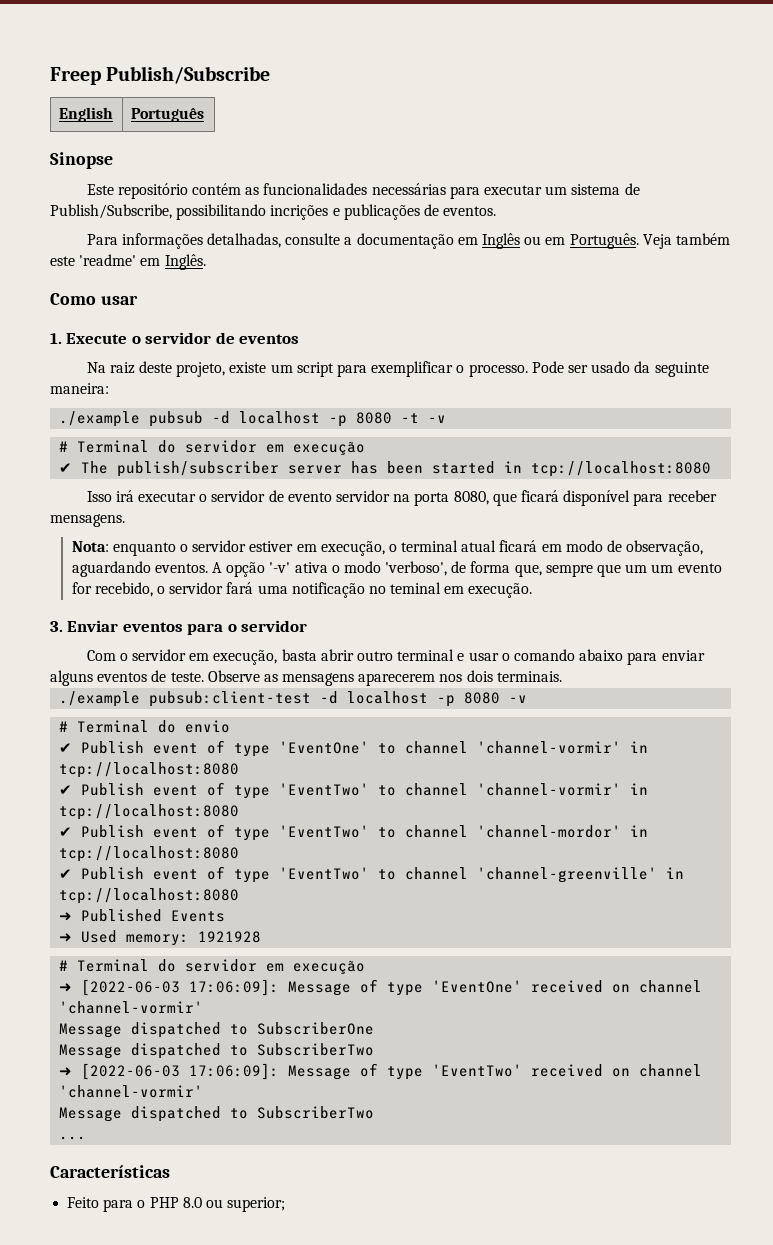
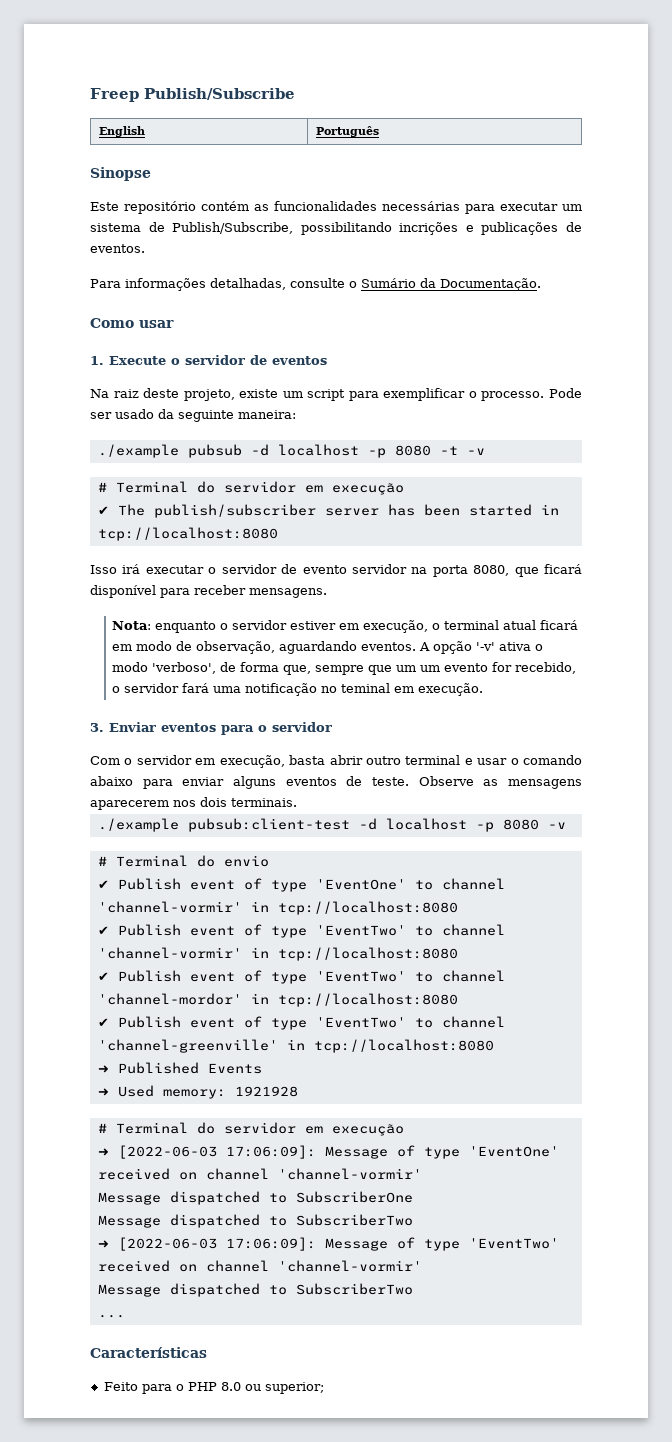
[344,233,730,249] [50,254,206,270] a documentação em Inglês ou em Português. Veja também este 'readme' em Inglês. -> [349,278,541,291] o Sumário da Documentação.

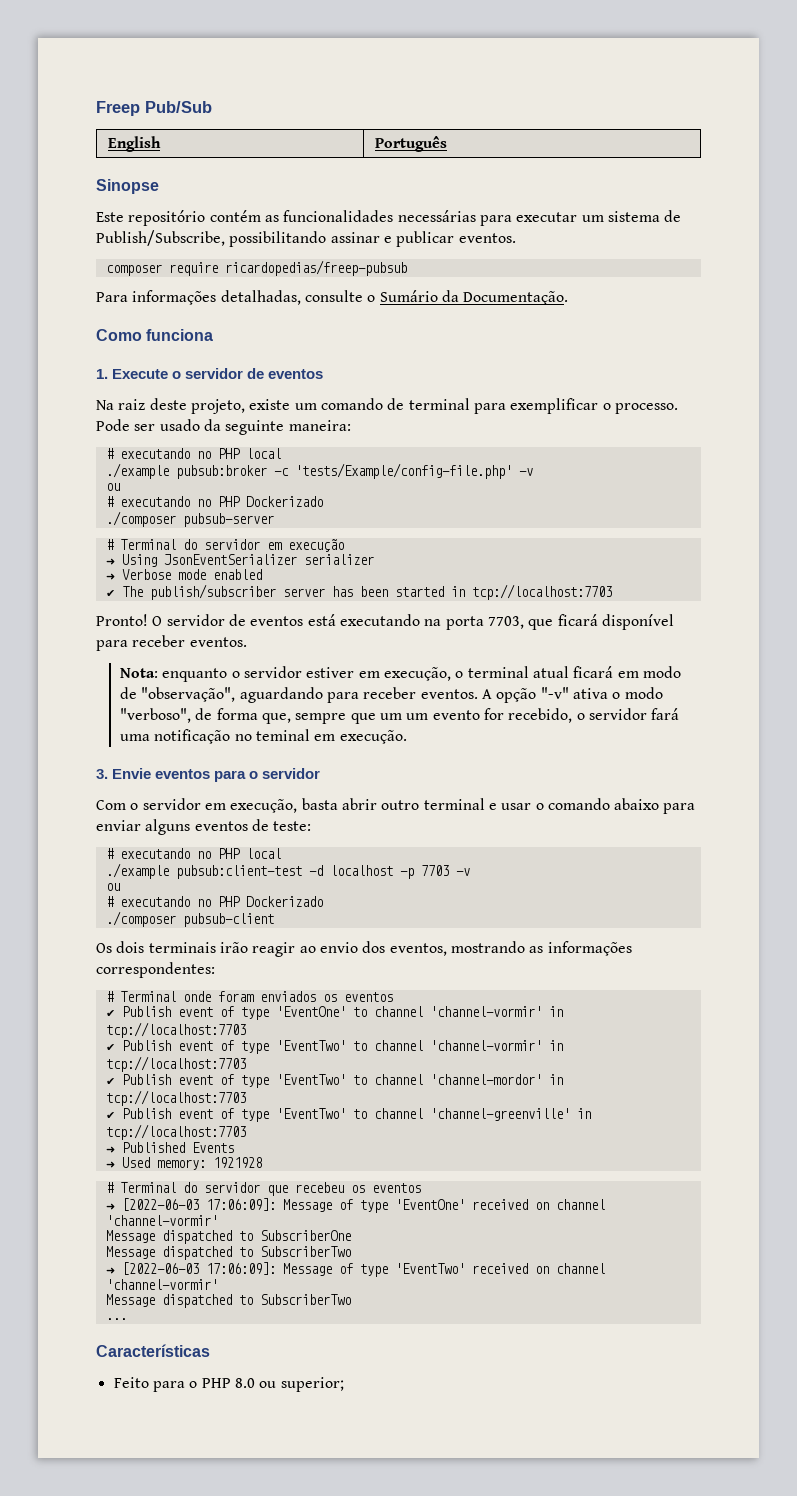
[144,88,295,100] Publish/Subscribe -> [145,101,212,113] Pub/Sub
[399,222,582,235] [90,244,145,253] incrições e publicações de eventos. -> [330,231,516,247] [105,260,407,276] assinar e publicar eventos. // composer require ricardopedias/freep-pubsub
[139,320,174,328] usar -> [146,329,214,341] funciona
[307,389,346,401] script -> [320,398,470,410] comando de terminal
[97,444,485,458] [97,481,404,495] ./example pubsub -d localhost -p 8080 -t -v // # Terminal do servidor em execução -> [105,448,281,459] [105,463,533,479] [105,483,120,491] [105,496,323,507] [105,511,274,527] [105,539,344,552] [105,554,374,567] [105,569,262,580] # executando no PHP local // ./example pubsub:broker -c 'tests/Example/config-file.php' -v // ou // # executando no PHP Dockerizado // ./composer pubsub-server // # Terminal do servidor em execução // ➜ Using JsonEventSerializer serializer // ➜ Verbose mode enabled
[97,527,278,541] [90,564,407,574] tcp://localhost:8080 // Isso irá executar o servidor de evento servidor -> [471,584,612,600] [96,614,420,626] tcp://localhost:7703 // Pronto! O servidor de eventos está executando
[473,565,510,576] 8080, -> [487,616,524,629] 7703,
[249,588,327,598] mensagens. -> [189,637,247,647] eventos.
[196,641,358,654] observação, aguardando -> [141,687,417,703] "observação", aguardando para receber
[476,642,496,651] '-v' -> [540,687,569,699] "-v"
[152,662,217,674] 'verboso', -> [120,708,192,723] "verboso",
[109,722,156,732] Enviar -> [112,768,152,779] Envie
[372,776,582,789] [90,797,297,810] teste. Observe as mensagens aparecerem nos dois terminais. -> [273,821,312,831] [105,848,281,859] teste: // # executando no PHP local
[502,819,566,830] [97,855,269,867] 8080 -v // # Terminal do envio -> [420,865,470,876] [105,883,120,891] [105,896,323,907] [105,911,274,927] [96,941,632,957] [96,962,215,978] [105,991,393,1002] 7703 -v // ou // # executando no PHP Dockerizado // ./composer pubsub-client // Os dois terminais irão reagir ao envio dos eventos, mostrando as informações correspondentes: // # Terminal onde foram enviados os eventos
[277,901,458,915] tcp://localhost:8080 -> [105,1022,246,1038] tcp://localhost:7703
[277,947,458,961] tcp://localhost:8080 -> [105,1056,246,1072] tcp://localhost:7703
[277,993,458,1007] tcp://localhost:8080 -> [105,1090,246,1106] tcp://localhost:7703
[313,1039,494,1053] tcp://localhost:8080 -> [105,1124,246,1140] tcp://localhost:7703
[304,1124,404,1136] em execução -> [266,1182,421,1196] que recebeu os eventos

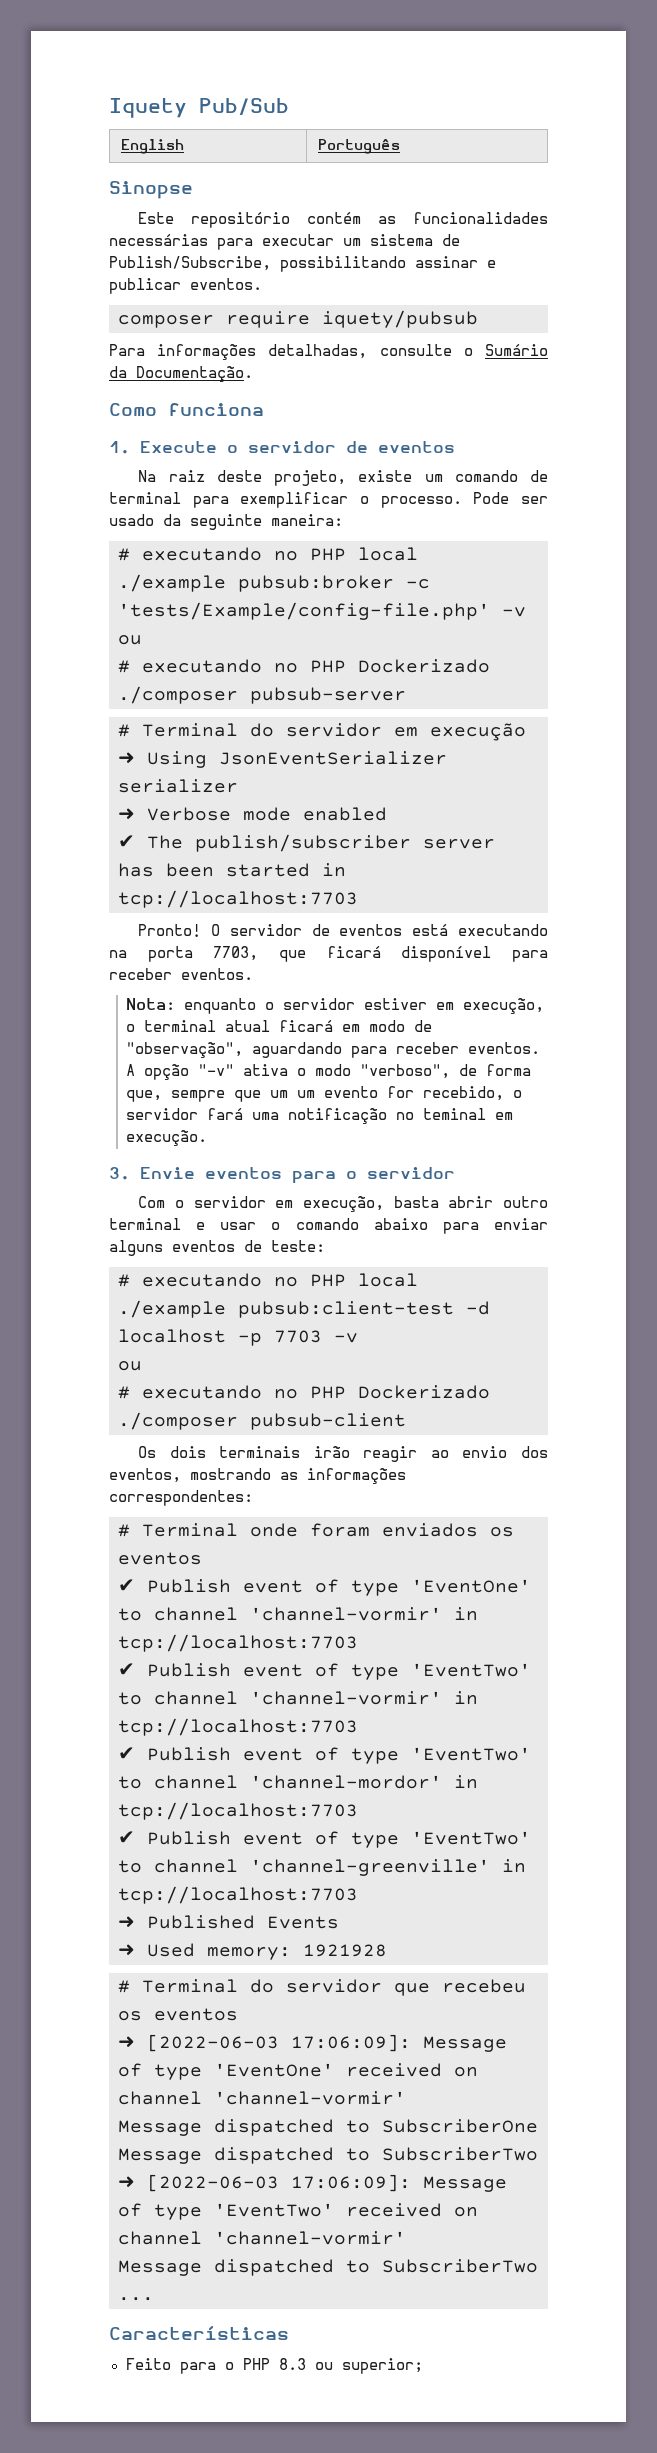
[96,101,140,116] Freep -> [109,98,187,118] Iquety
[224,260,407,276] ricardopedias/freep-pubsub -> [322,310,478,328] iquety/pubsub
[234,1378,255,1388] 8.0 -> [278,2358,306,2370] 8.3

